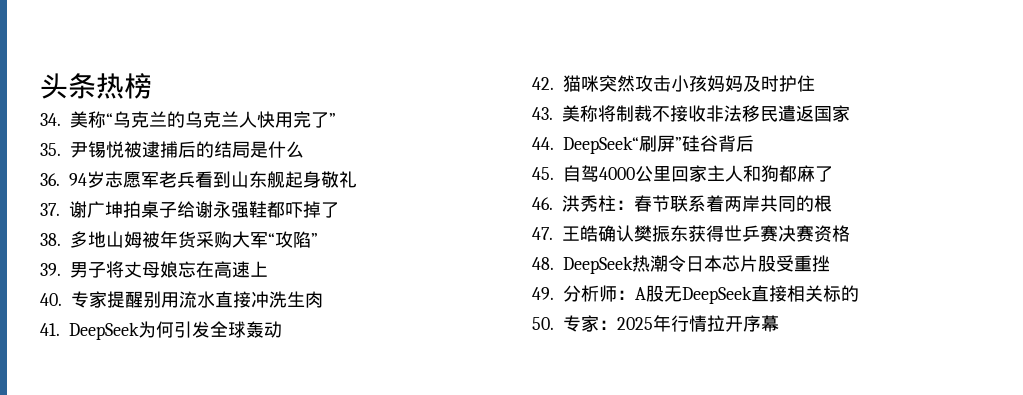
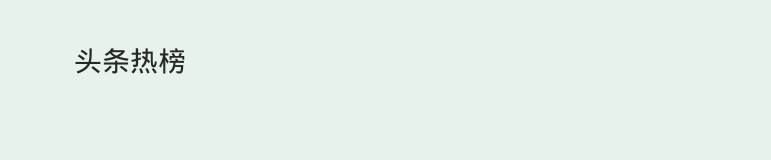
[40,111,336,128] [40,141,304,158] [40,171,357,188] [40,201,339,218] [40,231,318,248] [40,261,268,278] [40,291,323,308] [40,321,282,340] [532,75,815,92] [532,105,850,122] [532,135,754,154] [532,165,833,182] [532,195,832,212] [532,225,850,242] [532,255,830,274] [532,285,859,304] [532,315,779,332] // 34.美称“乌克兰的乌克兰人快用完了” // 35.尹锡悦被逮捕后的结局是什么 // 36. 94岁志愿军老兵看到山东舰起身敬礼 // 37.谢广坤拍桌子给谢永强鞋都吓掉了 // 38.多地山姆被年货采购大军“攻陷” // 39.男子将丈母娘忘在高速上 // 40.专家提醒别用流水直接冲洗生肉 // 41. DeepSeek为何引发全球轰动 // 42.猫咪突然攻击小孩妈妈及时护住 // 43.美称将制裁不接收非法移民遣返国家 // 44. DeepSeek“刷屏”硅谷背后 // 45.自驾4000公里回家主人和狗都麻了 // 46.洪秀柱：春节联系着两岸共同的根 // 47.王皓确认樊振东获得世乒赛决赛资格 // 48. DeepSeek热潮令日本芯片股受重挫 // 49.分析师：A股无DeepSeek直接相关标的 // 50.专家：2025年行情拉开序幕 -> (186, 61) none

